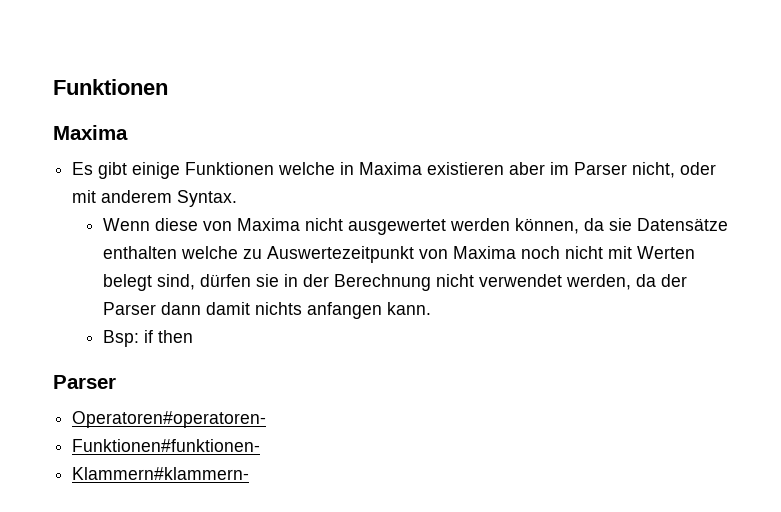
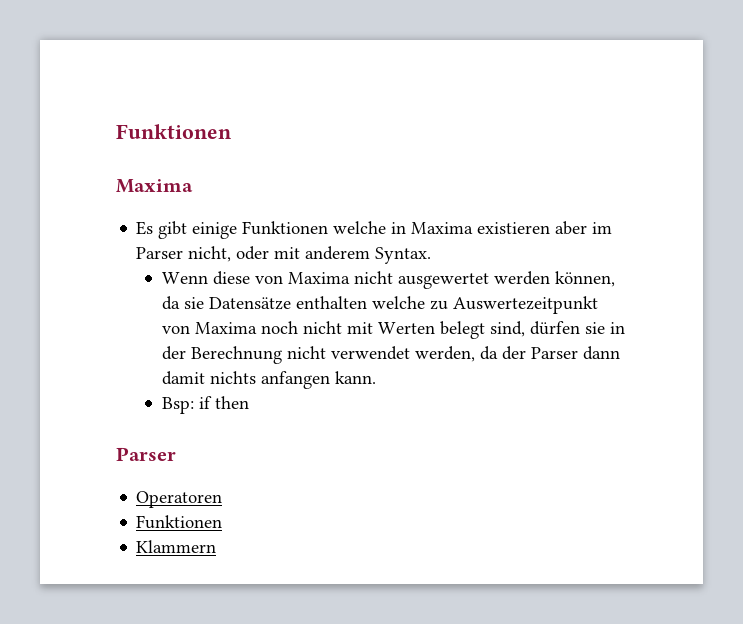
[72,411,267,428] [72,439,261,452] [72,467,250,480] Operatoren#operatoren- // Funktionen#funktionen- // Klammern#klammern- -> [136,491,223,508] [136,515,223,529] [136,540,217,553] Operatoren // Funktionen // Klammern

